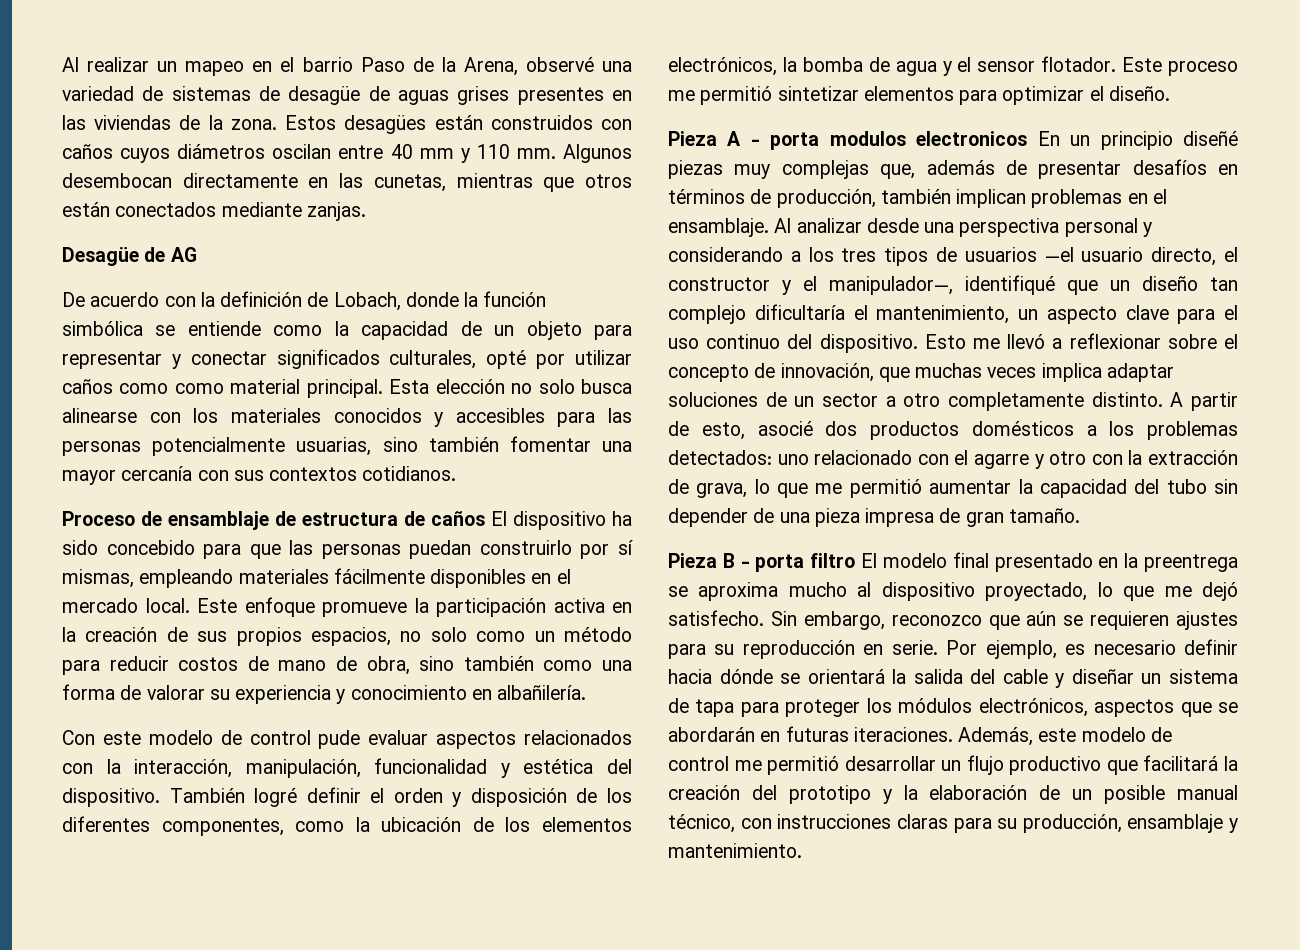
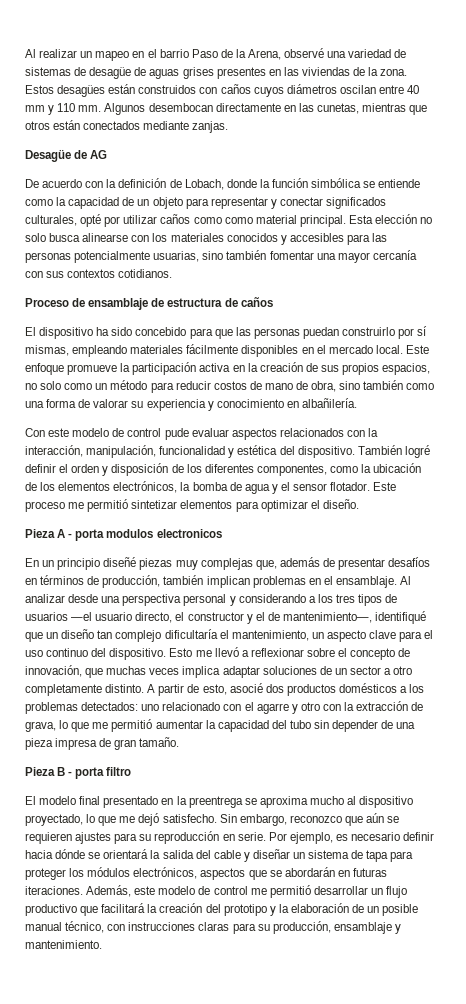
(485, 518) none -> (273, 302) //
(1028, 138) none -> (222, 533) //
[829,276,953,295] manipulador—, -> [267,612,372,623] de mantenimiento—,
(856, 560) none -> (132, 771) //

